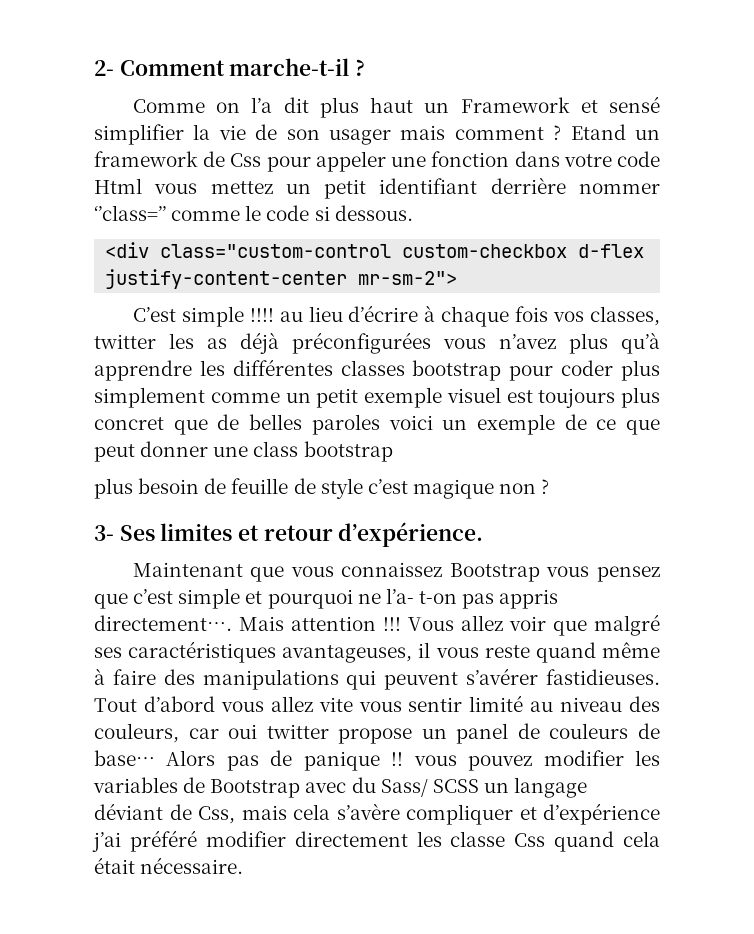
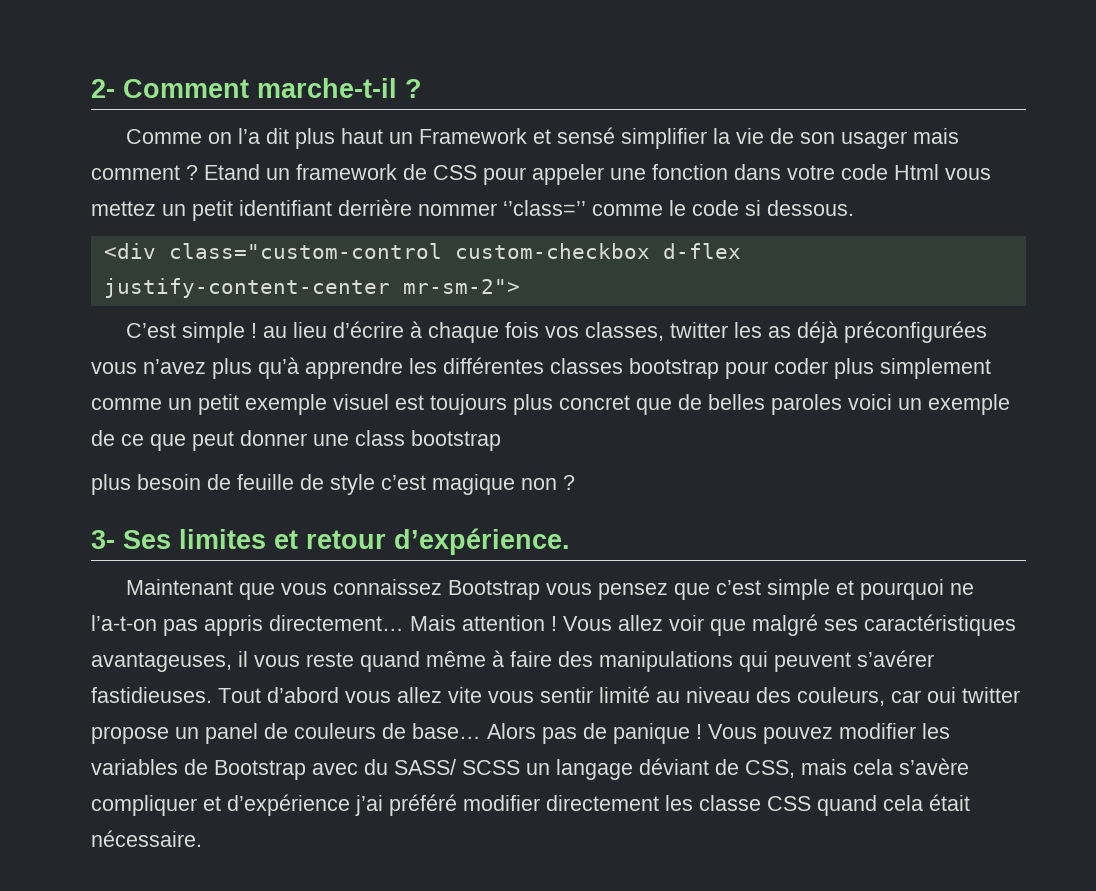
[230,153,262,167] Css -> [433,165,477,180] CSS
[249,308,274,322] !!!! -> [251,323,258,338] !
[385,588,457,604] l’a- t-on -> [91,615,157,631] l’a-t-on
[94,615,232,631] directement…. -> [269,615,404,631] directement…
[383,617,401,631] !!! -> [551,616,557,631] !
[391,752,457,766] !! vous -> [696,724,757,739] ! Vous
[380,779,428,797] Sass/ -> [394,759,456,775] SASS/
[198,806,235,824] Css, -> [745,760,795,778] CSS,
[514,833,546,847] Css -> [767,796,811,811] CSS

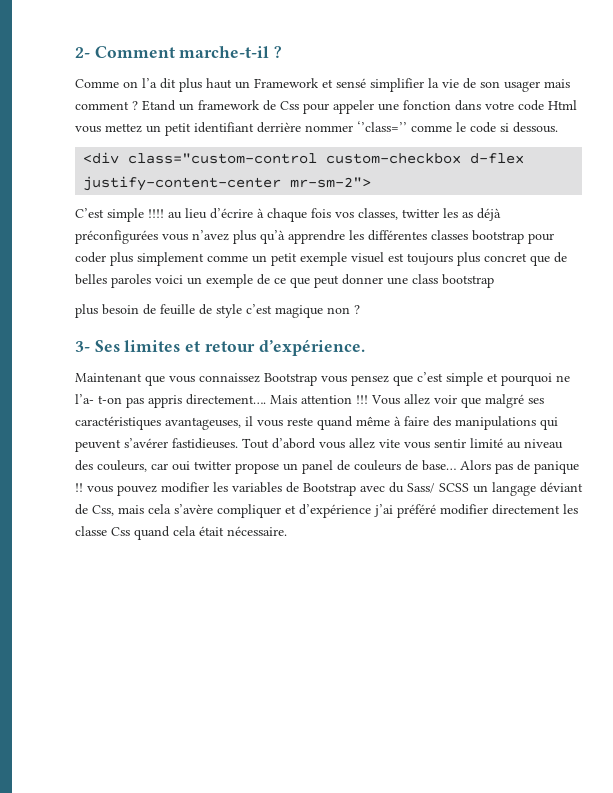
[433,165,477,180] CSS -> [280,101,299,110] Css
[251,323,258,338] ! -> [148,209,164,218] !!!!
[91,615,157,631] l’a-t-on -> [75,394,122,404] l’a- t-on
[269,615,404,631] directement… -> [186,394,266,405] directement….
[551,616,557,631] ! -> [356,395,368,404] !!!
[696,724,757,739] ! Vous -> [75,483,113,493] !! vous
[394,759,456,775] SASS/ -> [407,483,435,493] Sass/
[745,760,795,778] CSS, -> [92,505,114,516] Css,
[767,796,811,811] CSS -> [111,527,130,536] Css

